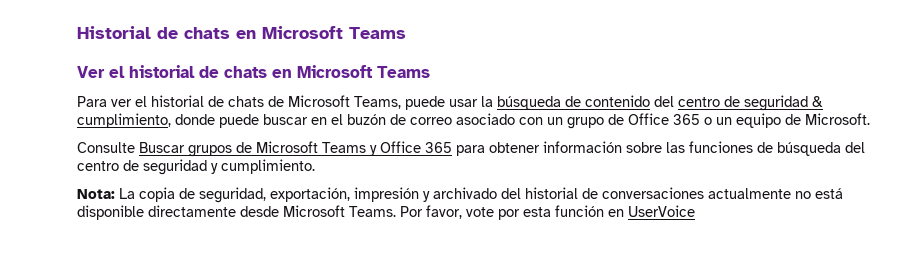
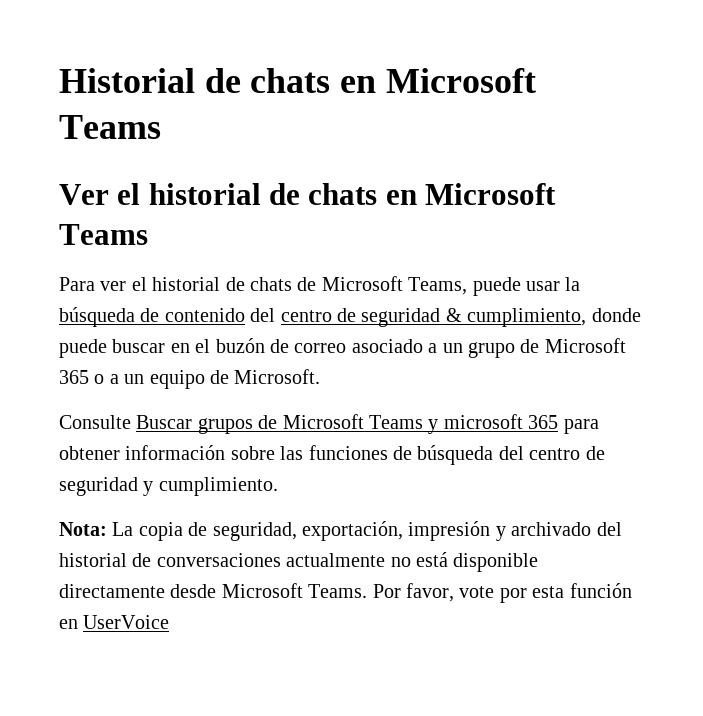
[519,117,543,125] con -> [428,343,438,353] a
[628,113,669,125] Office -> [544,338,626,353] Microsoft
(712, 121) none -> [109,374,119,384] a
[380,141,421,153] Office -> [443,414,523,429] microsoft

